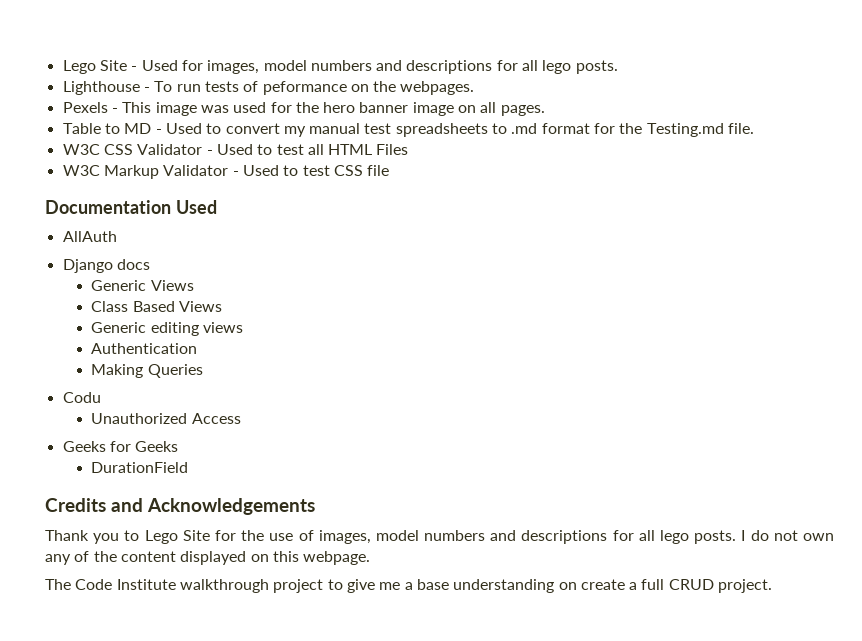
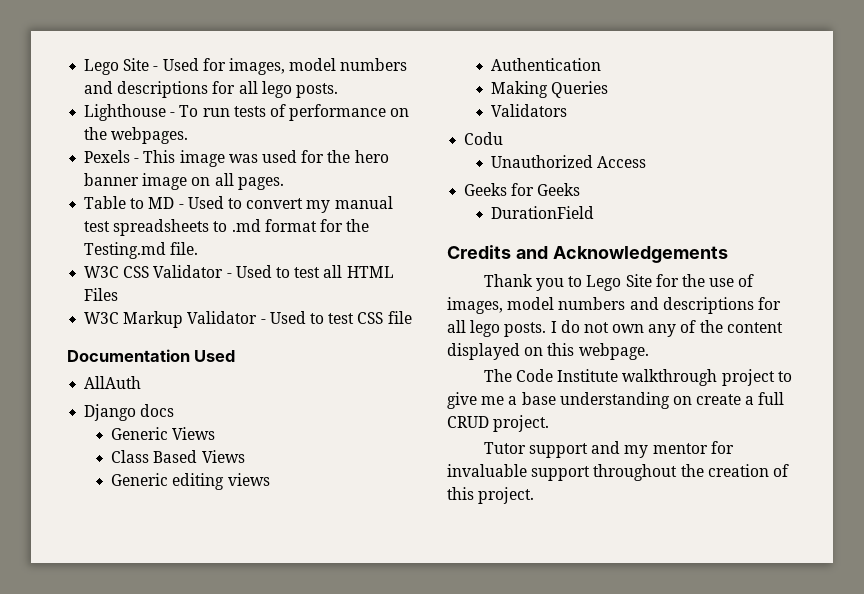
[262,81,347,95] peformance -> [289,104,387,121] performance
(203, 371) none -> [491,104,568,117] // Validators
(773, 586) none -> [483,441,734,458] [447,464,789,481] [447,487,535,504] // Tutor support and my mentor for invaluable support throughout the creation of this project.

